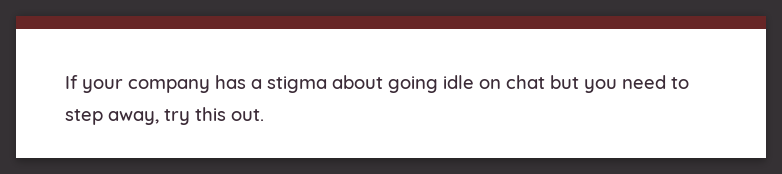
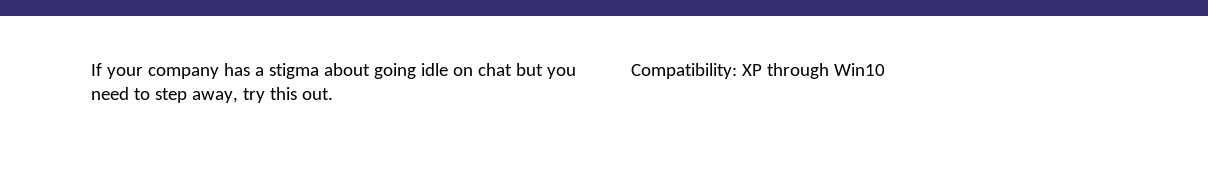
(264, 115) none -> [631,63,885,79] // Compatibility: XP through Win10

